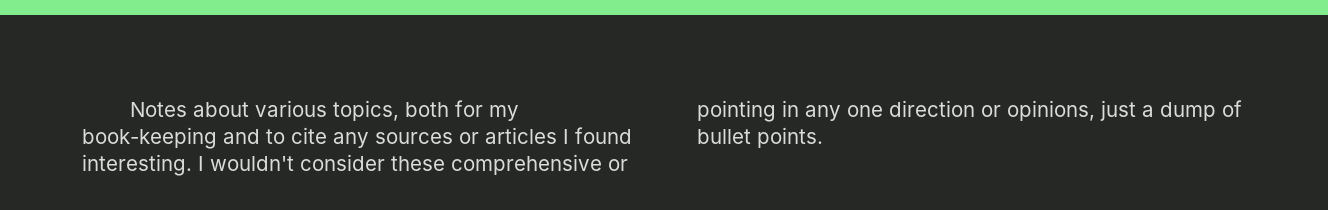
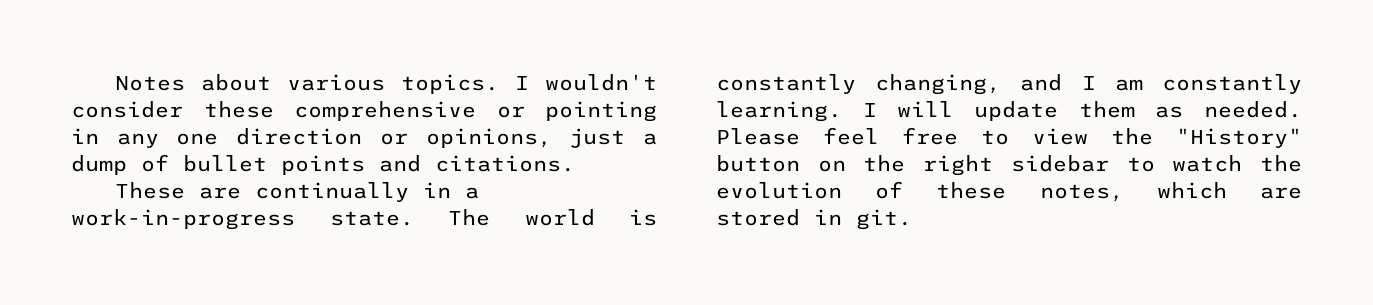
[332,100,519,121] [82,127,632,149] [82,154,192,176] topics, both for my book-keeping and to cite any sources or articles I found interesting. -> [400,74,499,94] topics.
[757,127,823,148] points. -> [281,155,575,175] [114,182,479,202] [71,209,657,230] [716,74,1302,95] [716,101,1302,122] [716,127,1302,148] [716,155,1302,176] [716,181,1302,202] [716,209,912,230] points and citations. // These are continually in a work-in-progress state. The world is constantly changing, and I am constantly learning. I will update them as needed. Please feel free to view the "History" button on the right sidebar to watch the evolution of these notes, which are stored in git.

